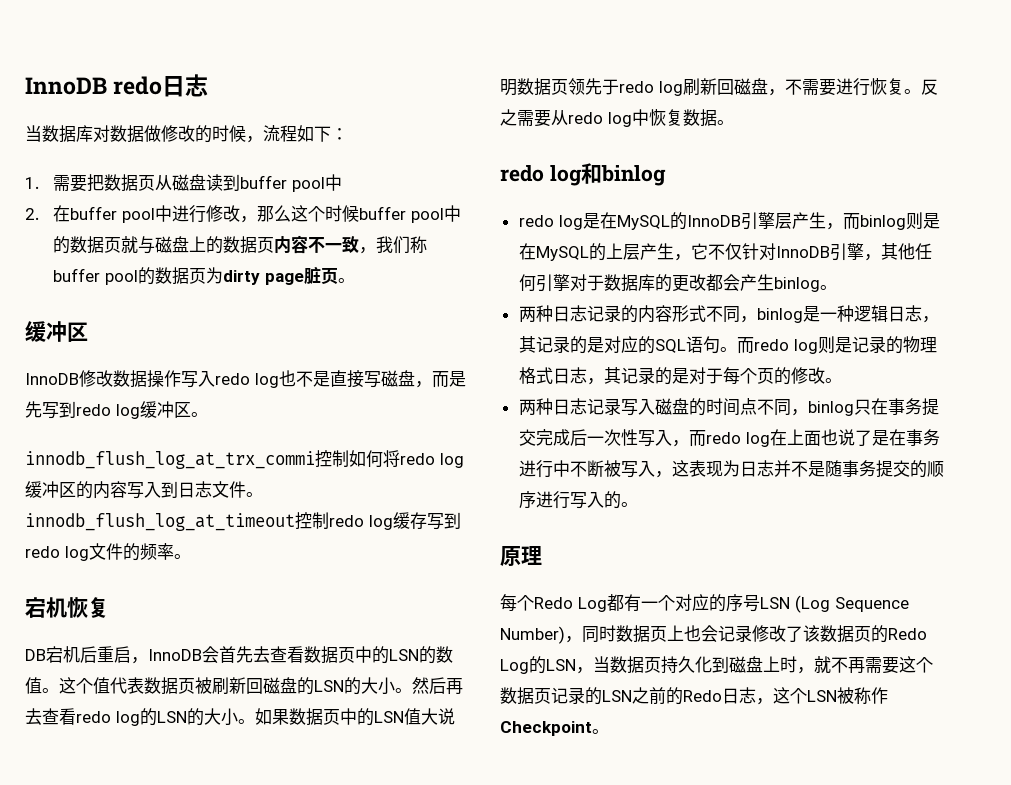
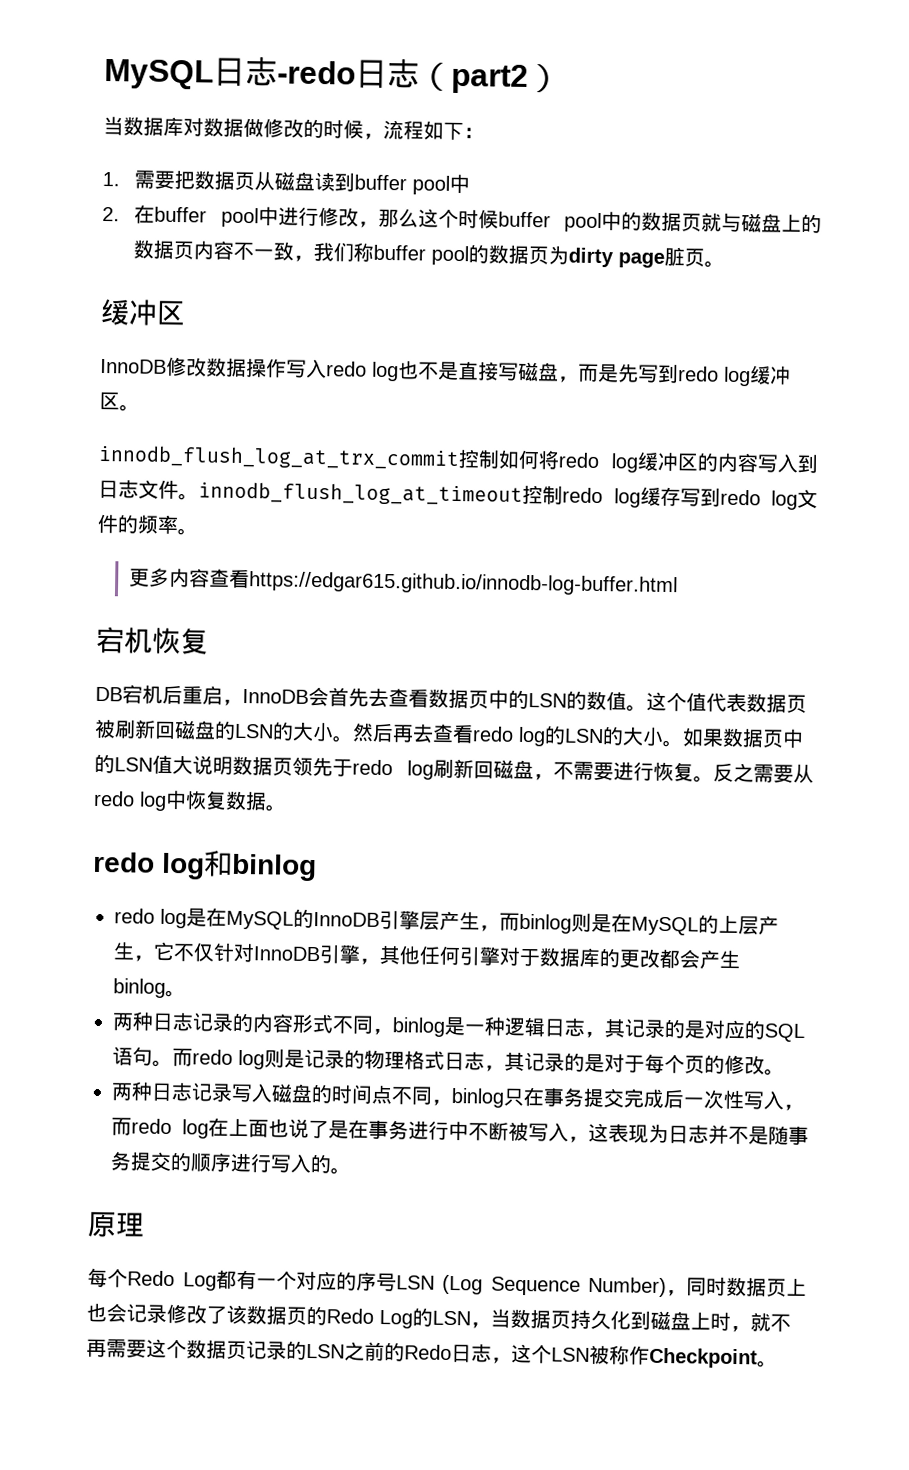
[25,74,209,97] InnoDB redo日志 -> [104,56,561,94] MySQL日志-redo日志（part2）
[25,451,315,469] innodb_flush_log_at_trx_commi -> [98,444,460,471] innodb_flush_log_at_trx_commit
(191, 556) none -> [128,567,678,597] // 更多内容查看https://edgar615.github.io/innodb-log-buffer.html

